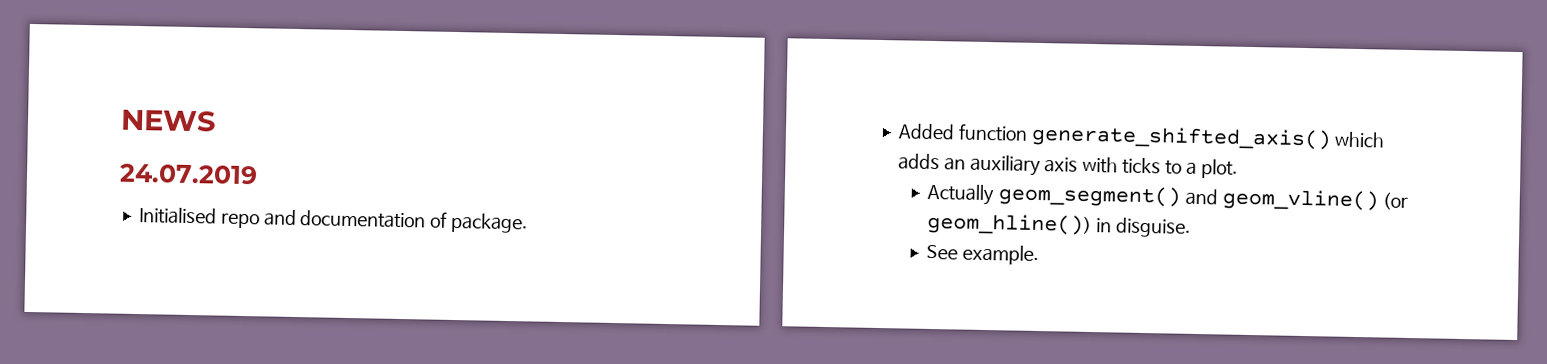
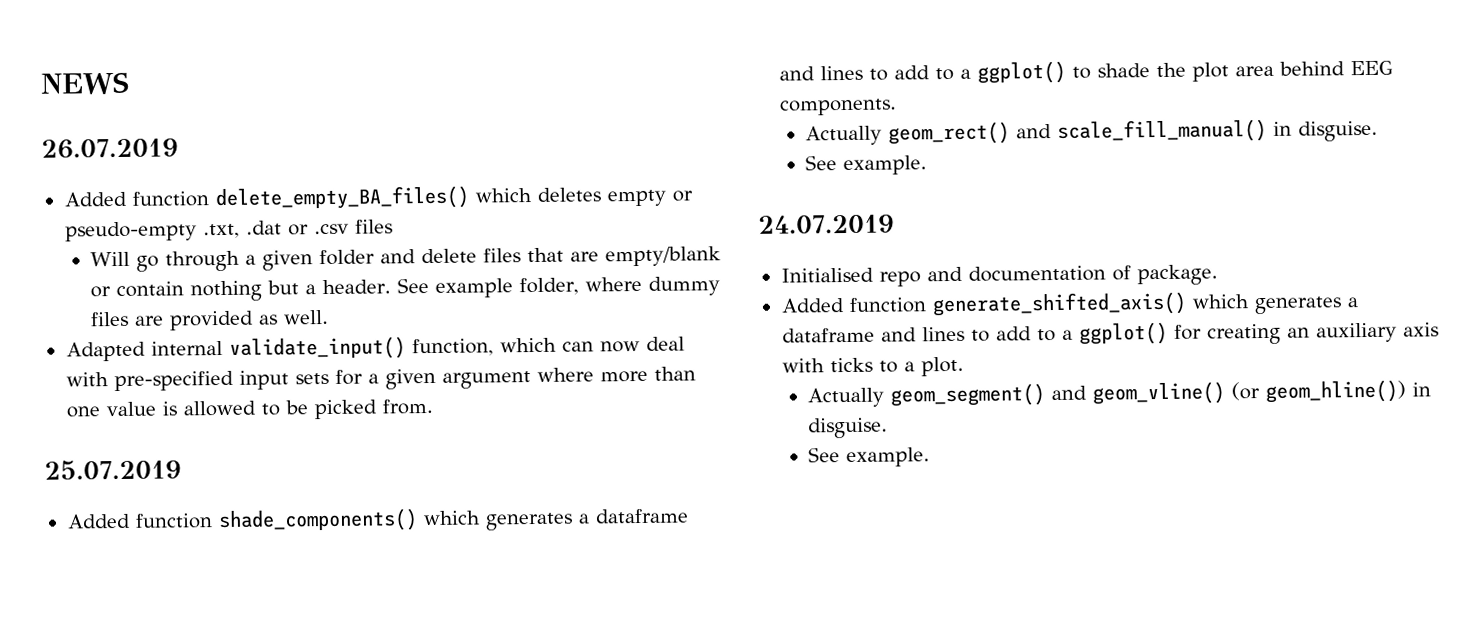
(217, 120) none -> [41,138,179,159] [63,185,693,211] [64,219,393,242] [90,246,722,272] [90,276,720,302] [90,309,330,331] [65,336,685,362] [65,366,696,392] [65,398,433,420] [44,459,182,480] [66,508,689,533] [778,60,1393,84] [778,98,897,116] [805,118,1379,146] [805,155,928,176] // 26.07.2019 // Added function delete_empty_BA_files() which deletes empty or pseudo-empty .txt, .dat or .csv files // Will go through a given folder and delete files that are empty/blank or contain nothing but a header. See example folder, where dummy files are provided as well. // Adapted internal validate_input() function, which can now deal with pre-specified input sets for a given argument where more than one value is allowed to be picked from. // 25.07.2019 // Added function shade_components() which generates a dataframe and lines to add to a ggplot() to shade the plot area behind EEG components. // Actually geom_rect() and scale_fill_manual() in disguise. // See example.
[897,153,940,171] adds -> [1253,296,1358,315] [781,321,1281,345] generates a dataframe and lines to add to a ggplot() for creating

